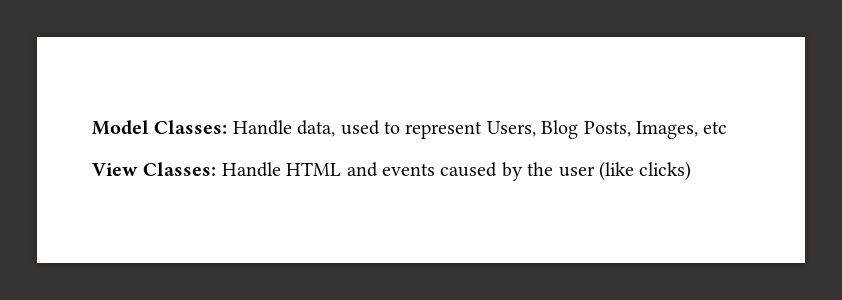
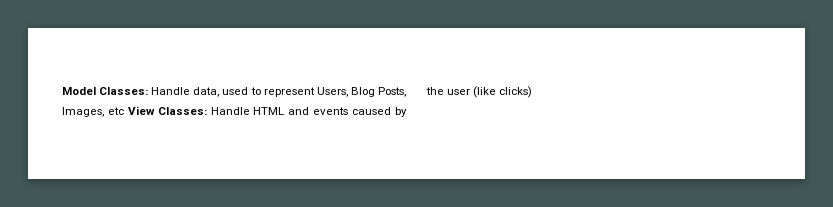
(728, 127) // -> (124, 111) none

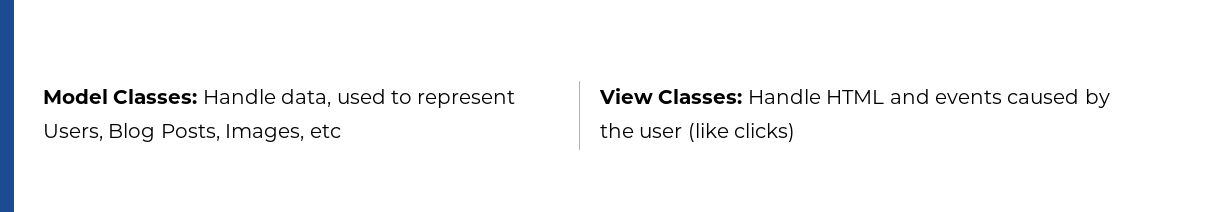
(124, 111) none -> (341, 131) //

